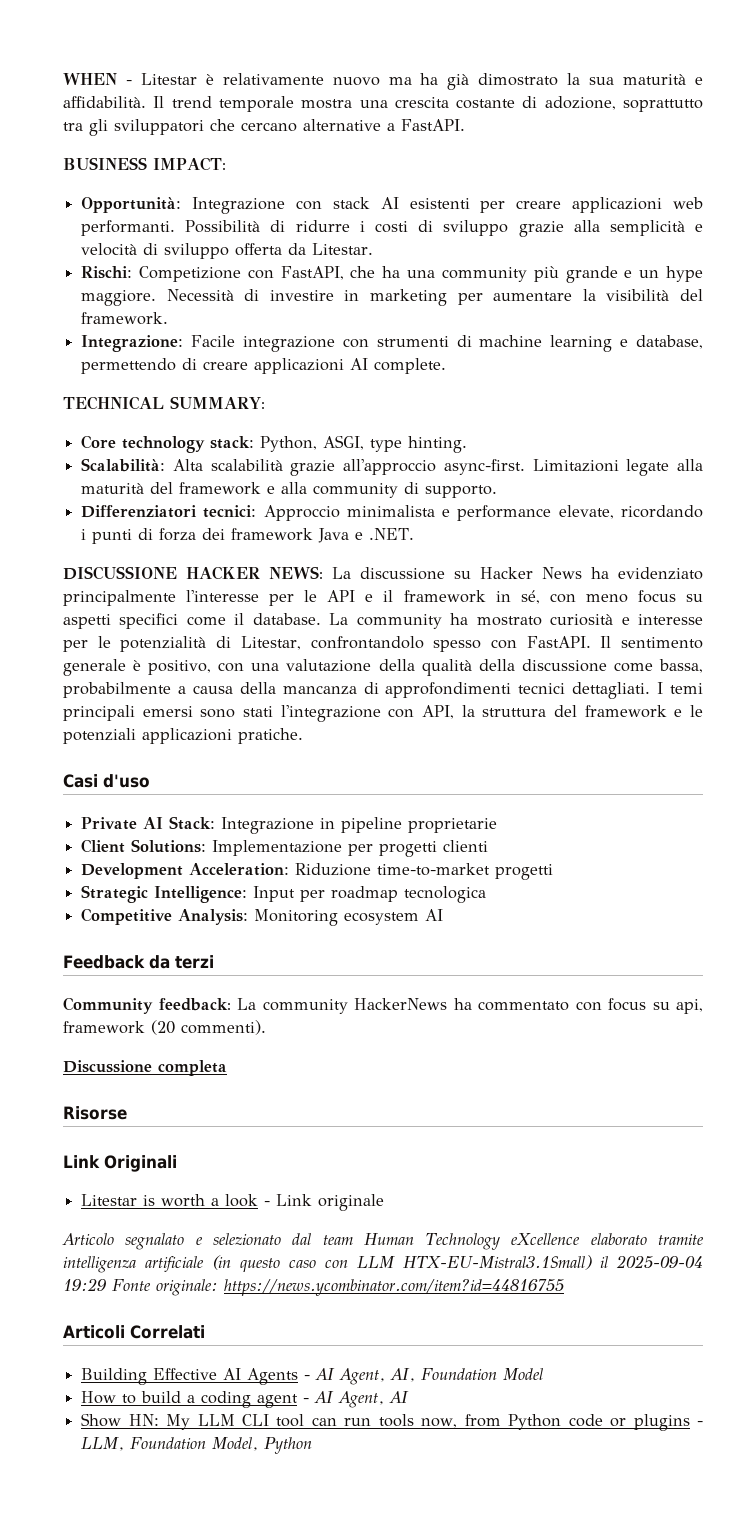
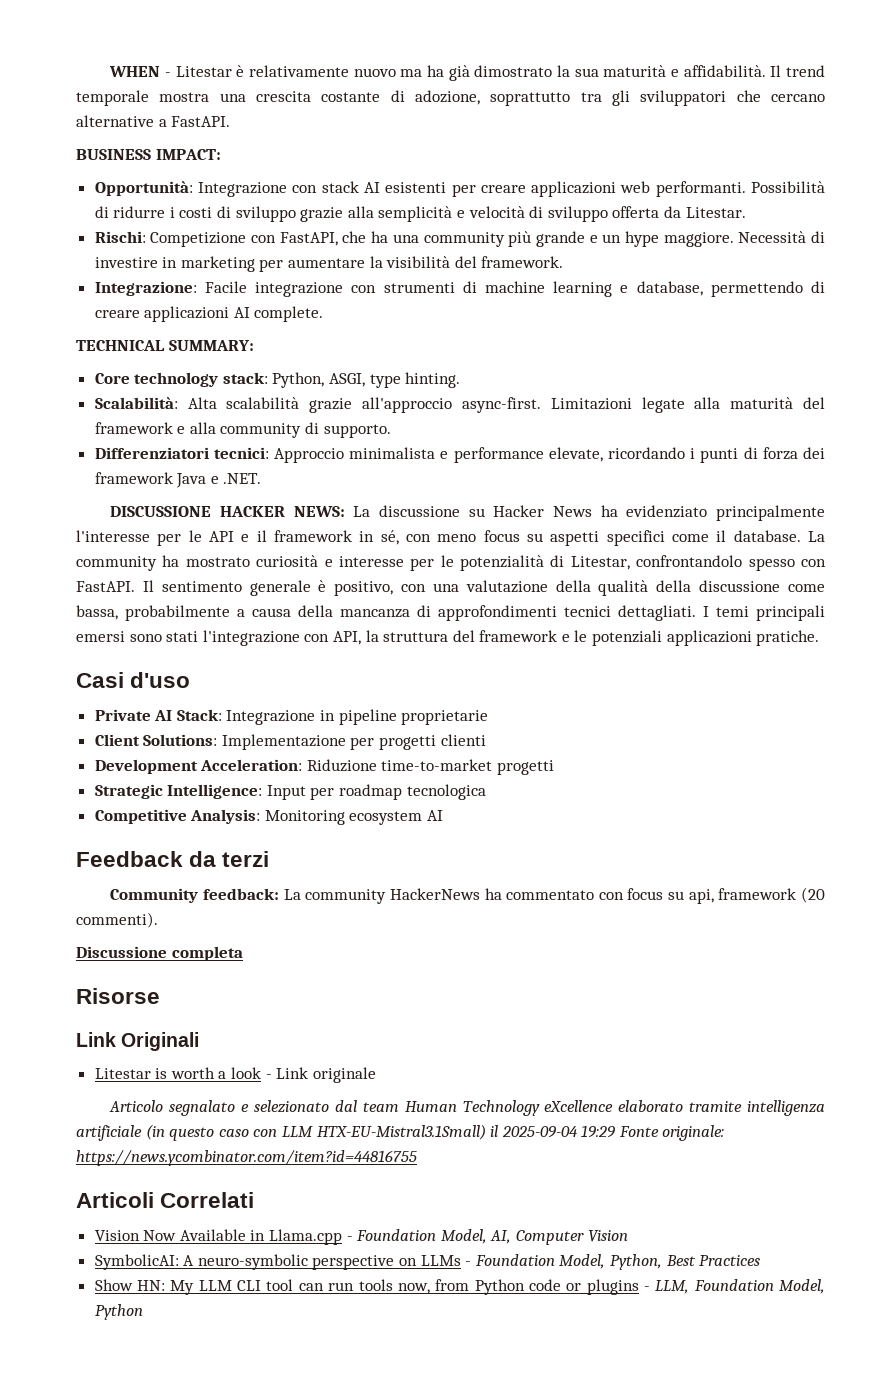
[81,1368,544,1385] [81,1391,410,1408] Building Effective AI Agents - AI Agent, AI, Foundation Model // How to build a coding agent - AI Agent, AI -> [94,1229,628,1245] [94,1254,761,1270] Vision Now Available in Llama.cpp - Foundation Model, AI, Computer Vision // SymbolicAI: A neuro-symbolic perspective on LLMs - Foundation Model, Python, Best Practices

